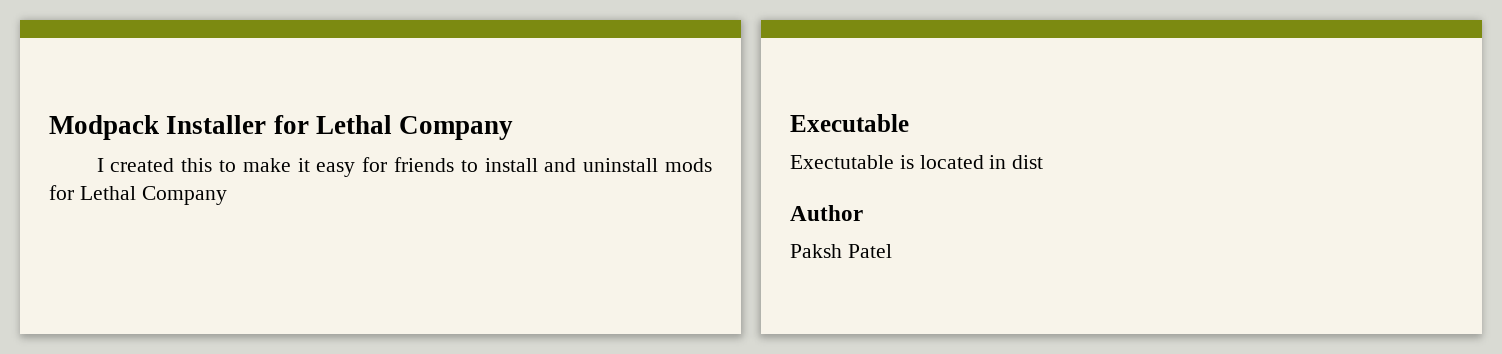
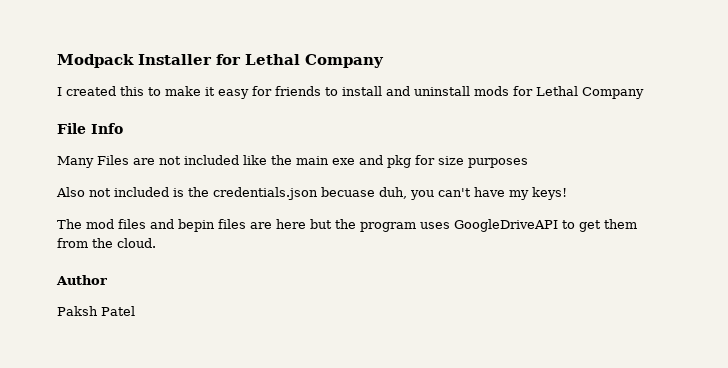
[790,114,909,132] [790,155,1044,169] Executable // Exectutable is located in dist -> [57,123,123,134] [57,155,528,168] [56,187,567,200] [57,219,637,232] [57,238,156,248] File Info // Many Files are not included like the main exe and pkg for size purposes // Also not included is the credentials.json becuase duh, you can't have my keys! // The mod files and bepin files are here but the program uses GoogleDriveAPI to get them from the cloud.

